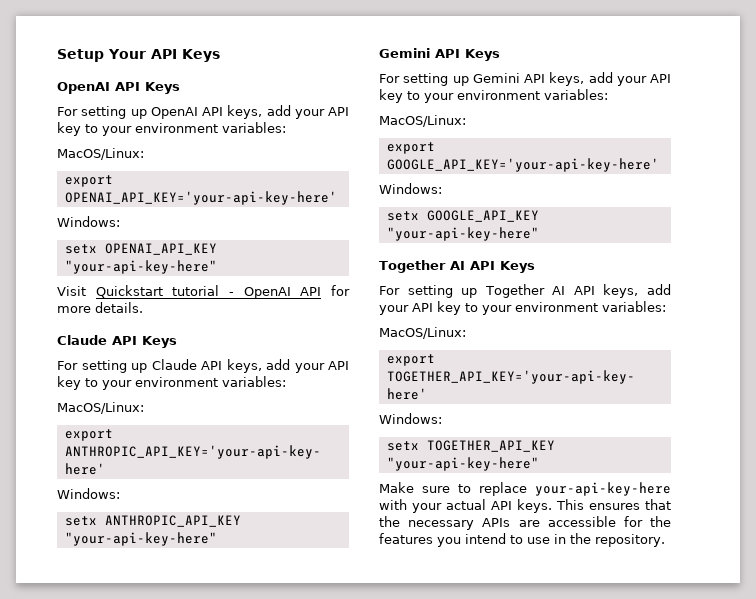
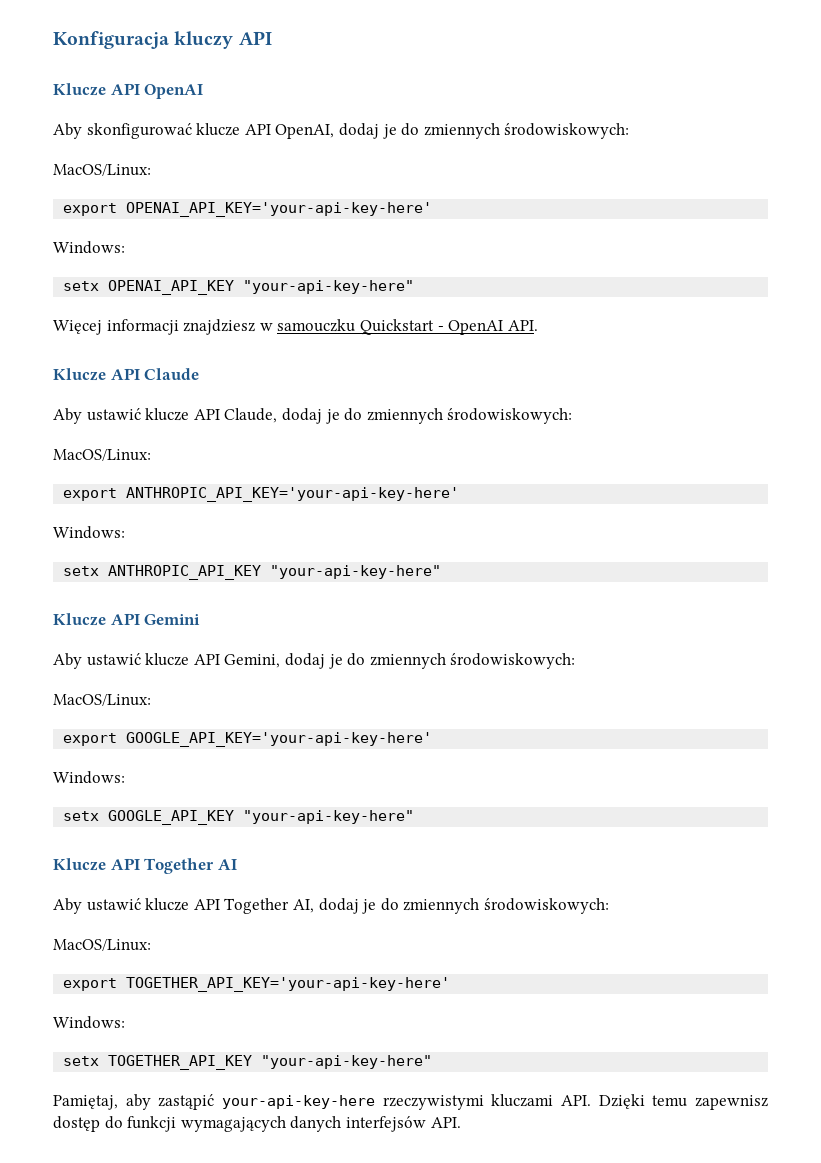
[57,49,220,62] [57,82,180,94] [57,105,349,119] [57,122,286,136] Setup Your API Keys // OpenAI API Keys // For setting up OpenAI API keys, add your API key to your environment variables: -> [53,31,272,49] [53,83,204,99] [53,123,630,139] Konfiguracja kluczy API // Klucze API OpenAI // Aby skonfigurować klucze API OpenAI, dodaj je do zmiennych środowiskowych:
[57,285,350,299] [57,302,143,313] [57,335,177,348] [57,359,349,373] [57,376,286,390] Visit Quickstart tutorial - OpenAI API for more details. // Claude API Keys // For setting up Claude API keys, add your API key to your environment variables: -> [53,319,538,335] [53,368,200,381] [53,408,573,424] Więcej informacji znajdziesz w samouczku Quickstart - OpenAI API. // Klucze API Claude // Aby ustawić klucze API Claude, dodaj je do zmiennych środowiskowych:
[379,48,500,61] [379,72,671,86] [379,89,608,103] Gemini API Keys // For setting up Gemini API keys, add your API key to your environment variables: -> [53,613,201,626] [53,653,576,669] Klucze API Gemini // Aby ustawić klucze API Gemini, dodaj je do zmiennych środowiskowych:
[379,260,535,273] [379,284,671,298] [379,301,666,315] Together AI API Keys // For setting up Together AI API keys, add your API key to your environment variables: -> [53,858,237,874] [53,898,609,914] Klucze API Together AI // Aby ustawić klucze API Together AI, dodaj je do zmiennych środowiskowych:
[379,482,671,496] [379,499,671,513] [379,516,671,530] [379,533,665,547] Make sure to replace your-api-key-here with your actual API keys. This ensures that the necessary APIs are accessible for the features you intend to use in the repository. -> [53,1094,768,1110] [53,1116,461,1132] Pamiętaj, aby zastąpić your-api-key-here rzeczywistymi kluczami API. Dzięki temu zapewnisz dostęp do funkcji wymagających danych interfejsów API.

